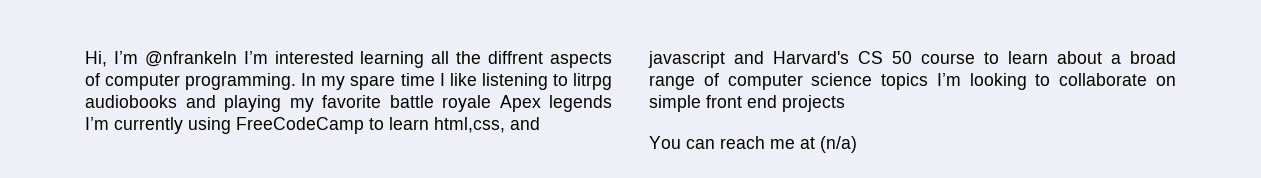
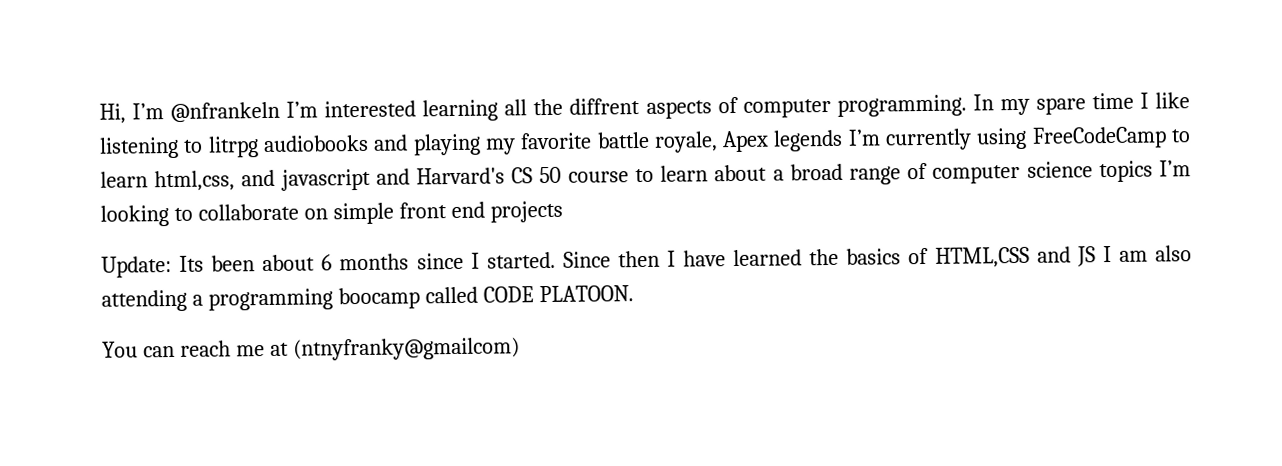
[442,95,491,112] royale -> [653,131,718,153] royale,
(845, 103) none -> [101,245,1193,278] [101,285,634,312] // Update: Its been about 6 months since I started. Since then I have learned the basics of HTML,CSS and JS I am also attending a programming boocamp called CODE PLATOON.
[820,136,857,153] (n/a) -> [292,337,520,361] (ntnyfranky@gmailcom)

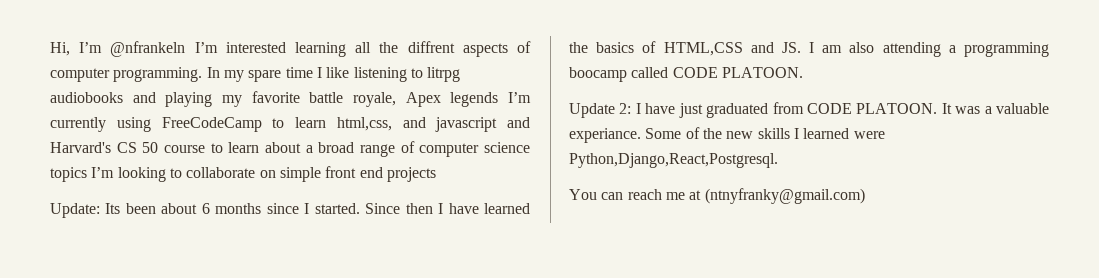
[1076,246,1096,267] JS -> [781,42,801,53] JS.
(634, 294) none -> [569,102,1049,118] [569,127,885,143] [569,153,778,168] // Update 2: I have just graduated from CODE PLATOON. It was a valuable experiance. Some of the new skills I learned were Python,Django,React,Postgresql.
[292,337,520,361] (ntnyfranky@gmailcom) -> [704,188,865,204] (ntnyfranky@gmail.com)

